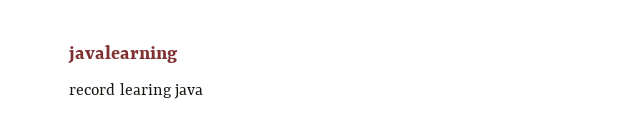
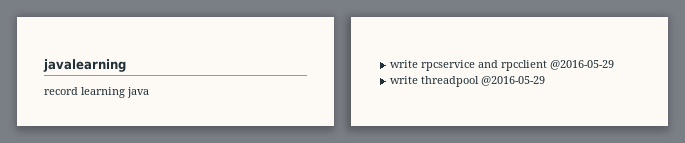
[119,83,172,98] learing -> [81,87,125,98] learning
(204, 91) none -> [390,60,615,71] [390,76,546,87] // write rpcservice and rpcclient @2016-05-29 // write threadpool @2016-05-29

